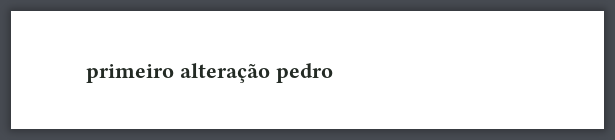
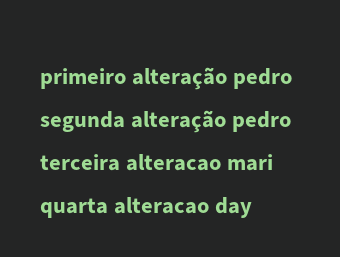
(333, 73) none -> [40,110,292,133] [40,154,274,171] [40,197,253,218] // segunda alteração pedro // terceira alteracao mari // quarta alteracao day

